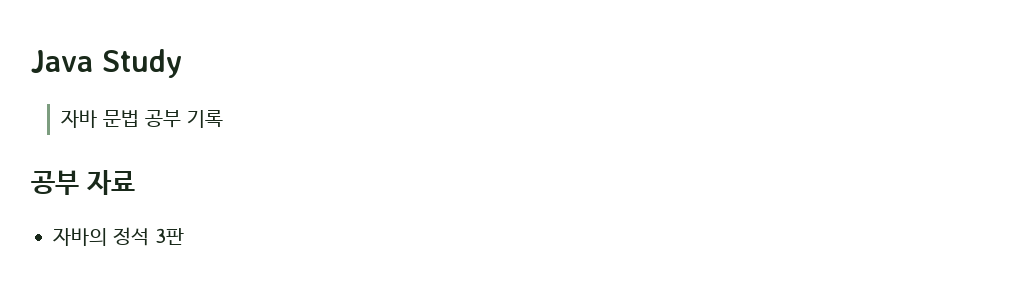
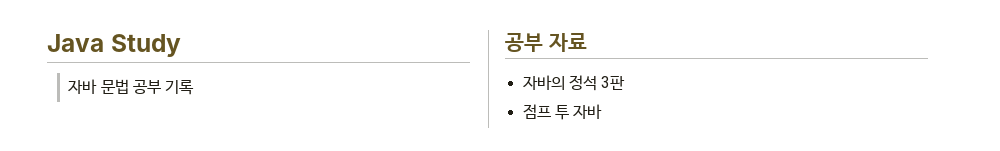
(184, 236) none -> [522,104,603,120] // 점프 투 자바

